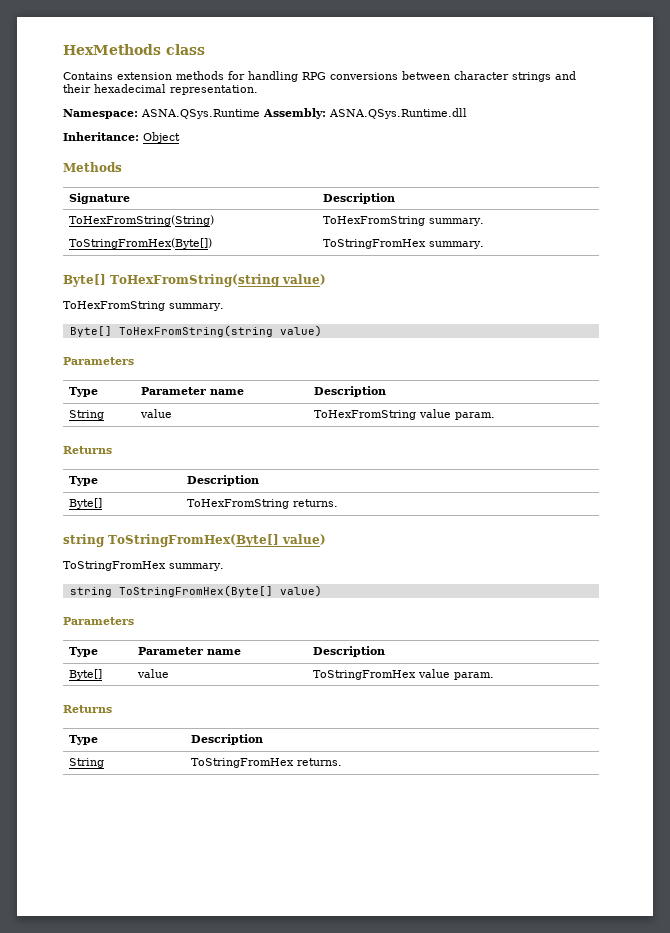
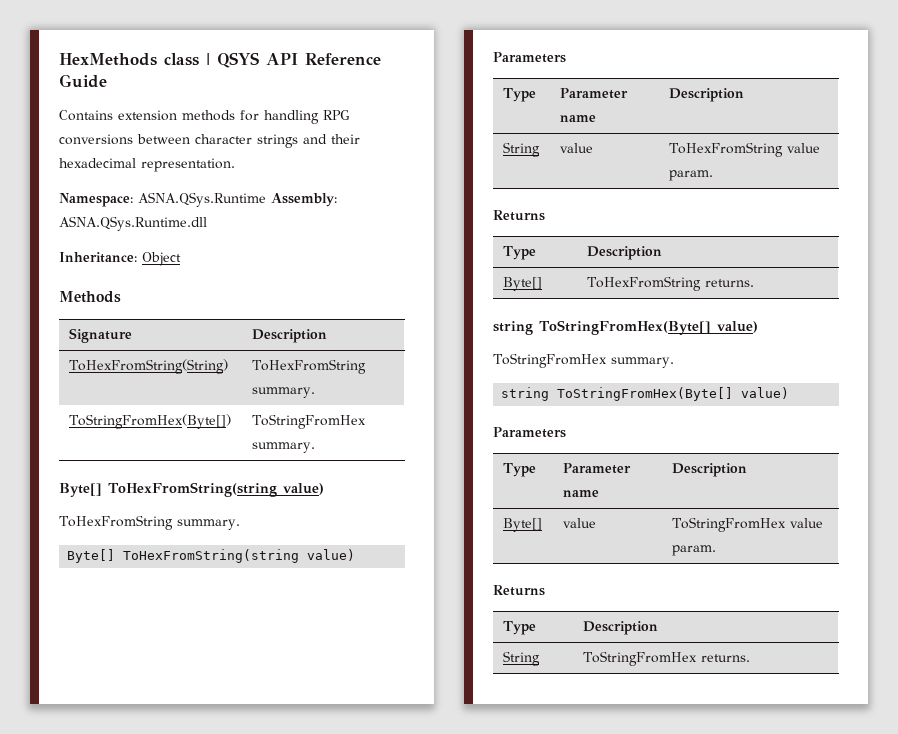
(205, 49) none -> [206,52,381,68] [59,74,107,88] | QSYS API Reference Guide

